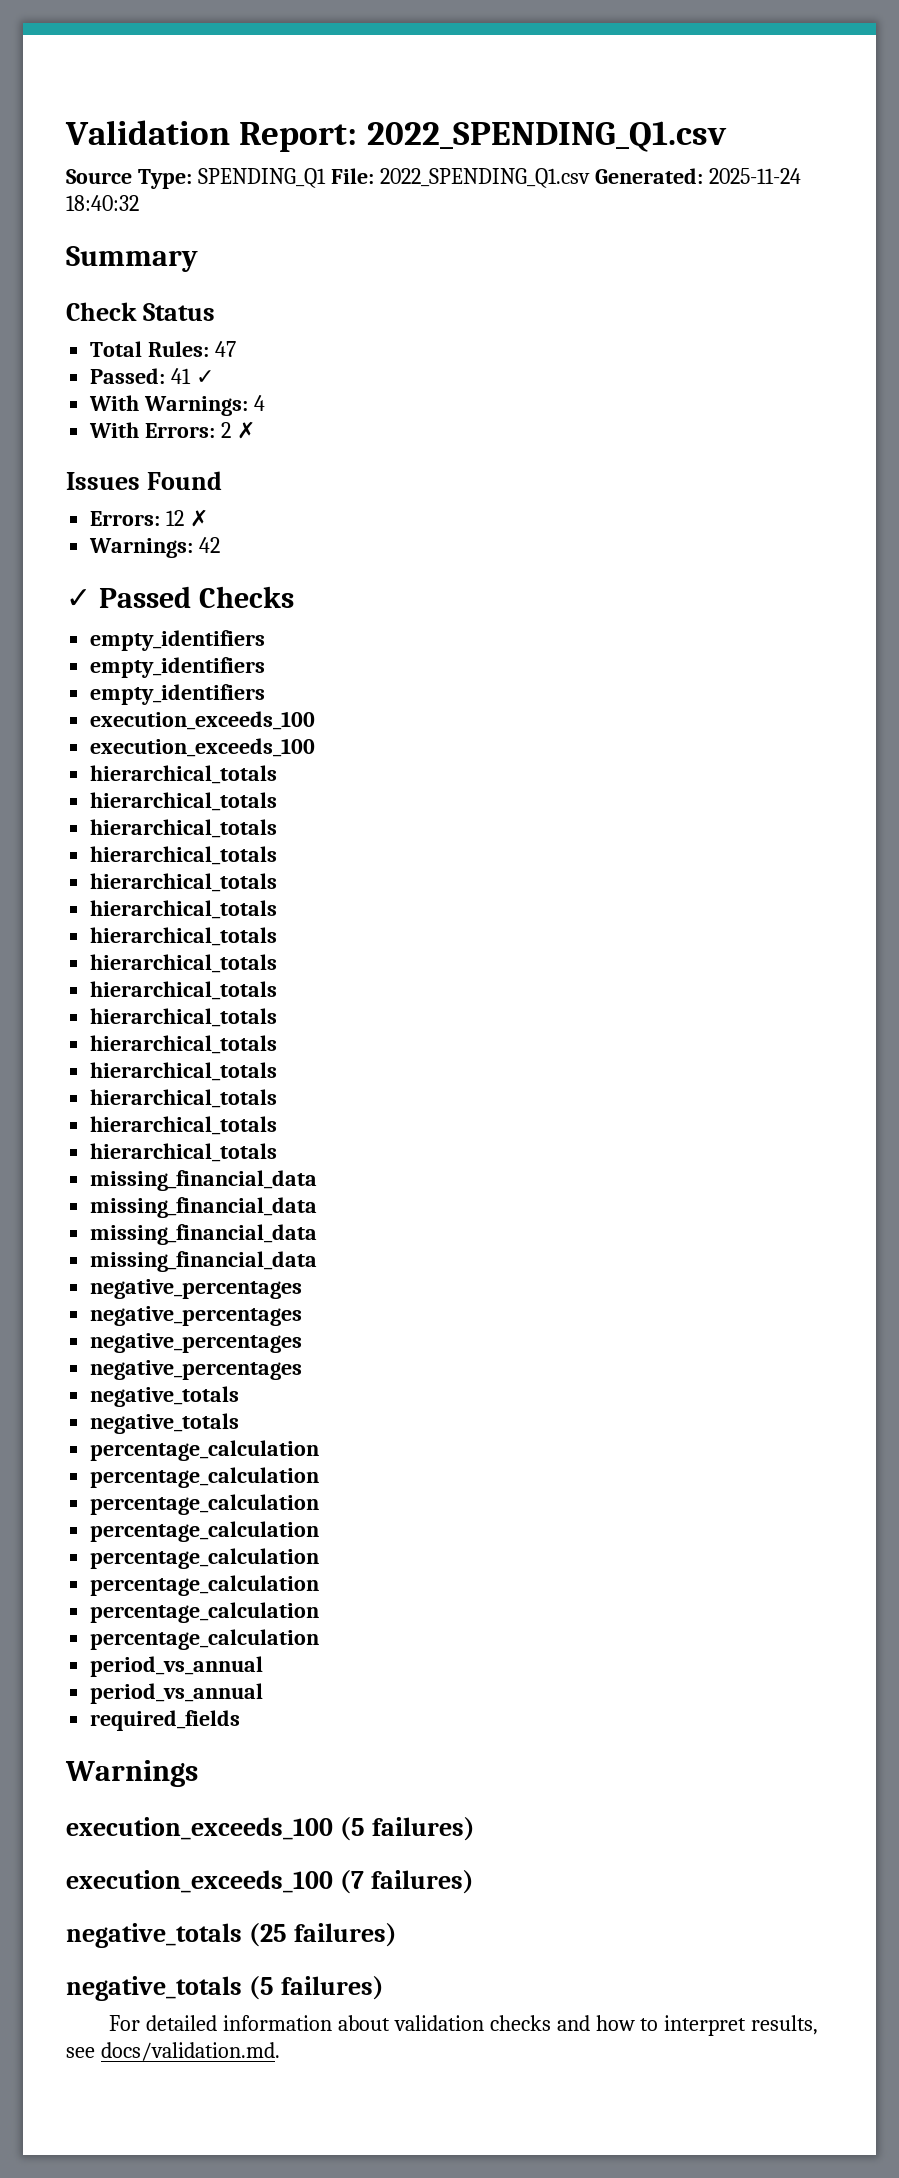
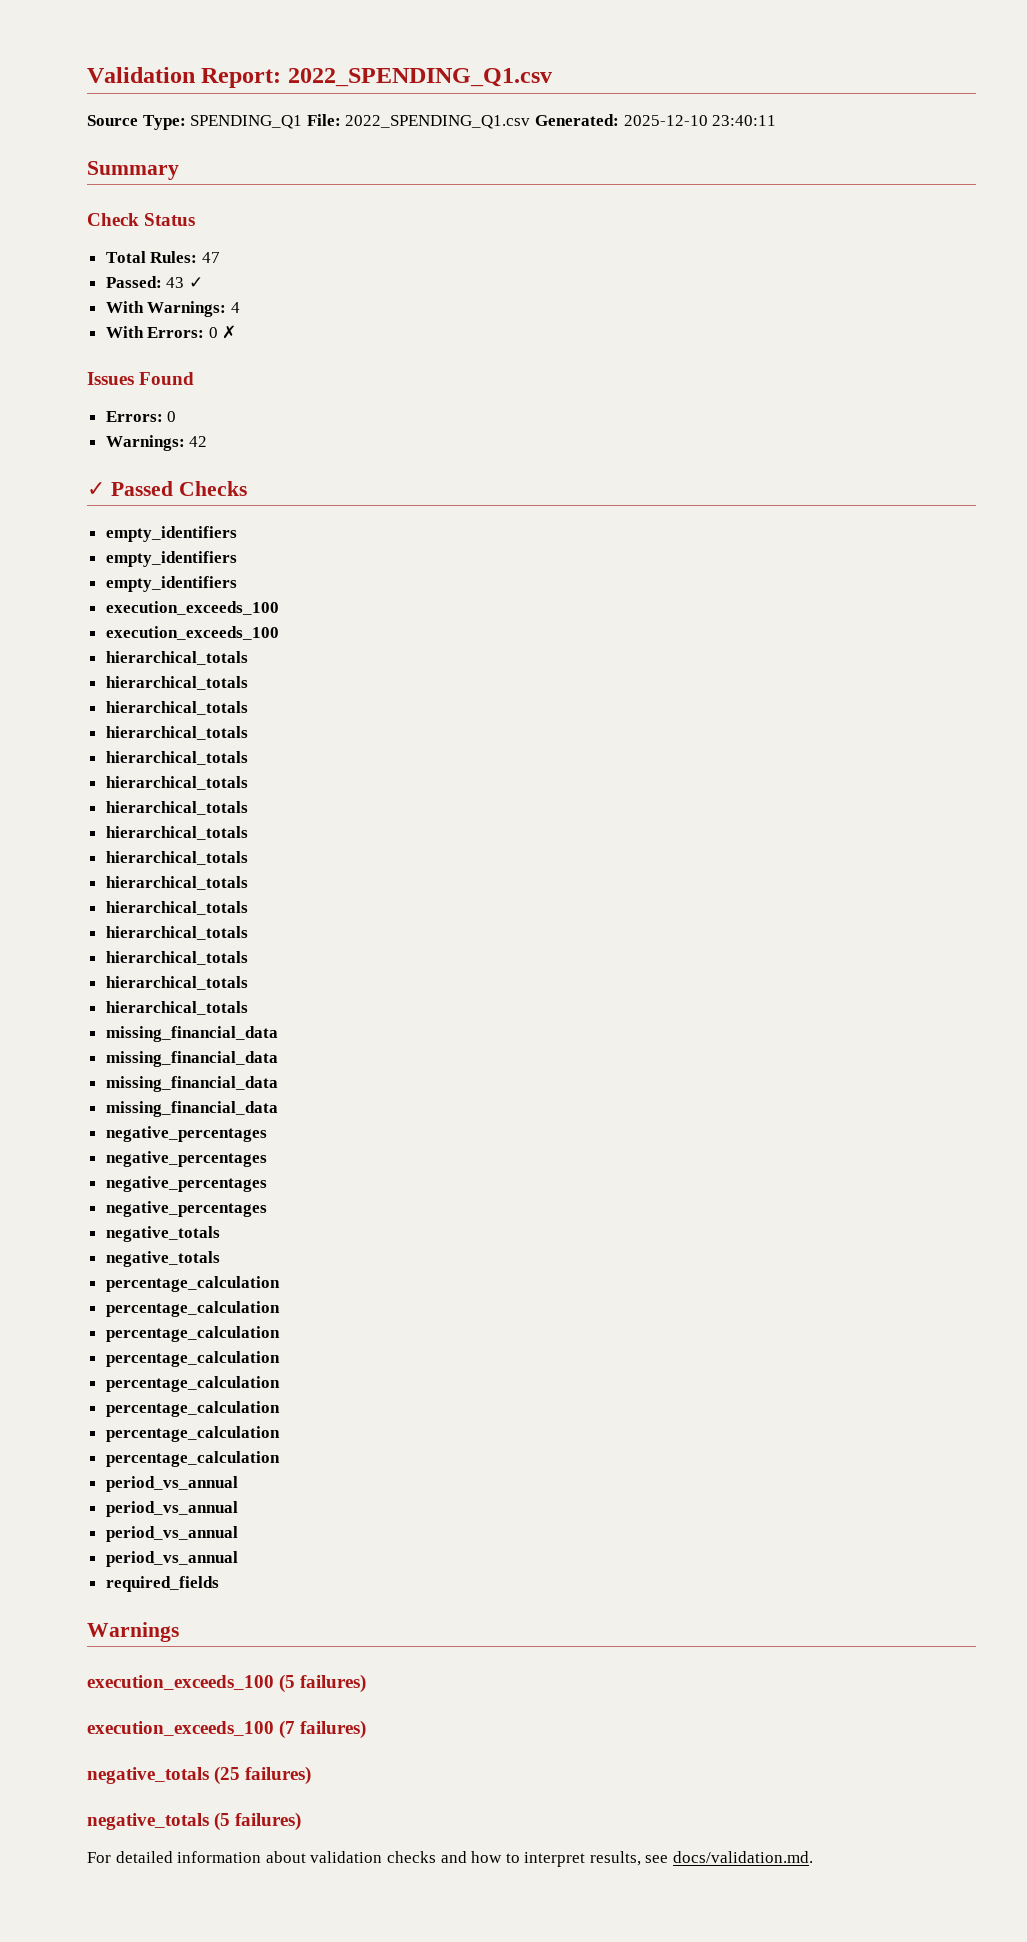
[708,168,801,184] [66,195,139,211] 2025-11-24 18:40:32 -> [623,115,777,126] 2025-12-10 23:40:11
[171,368,192,384] 41 -> [166,277,185,288] 43
[221,422,232,438] 2 -> [208,327,218,338] 0
[166,509,209,527] 12 ✗ -> [167,411,177,422] 0
(264, 1693) none -> [105,1526,238,1542] [105,1551,238,1567] // period_vs_annual // period_vs_annual

